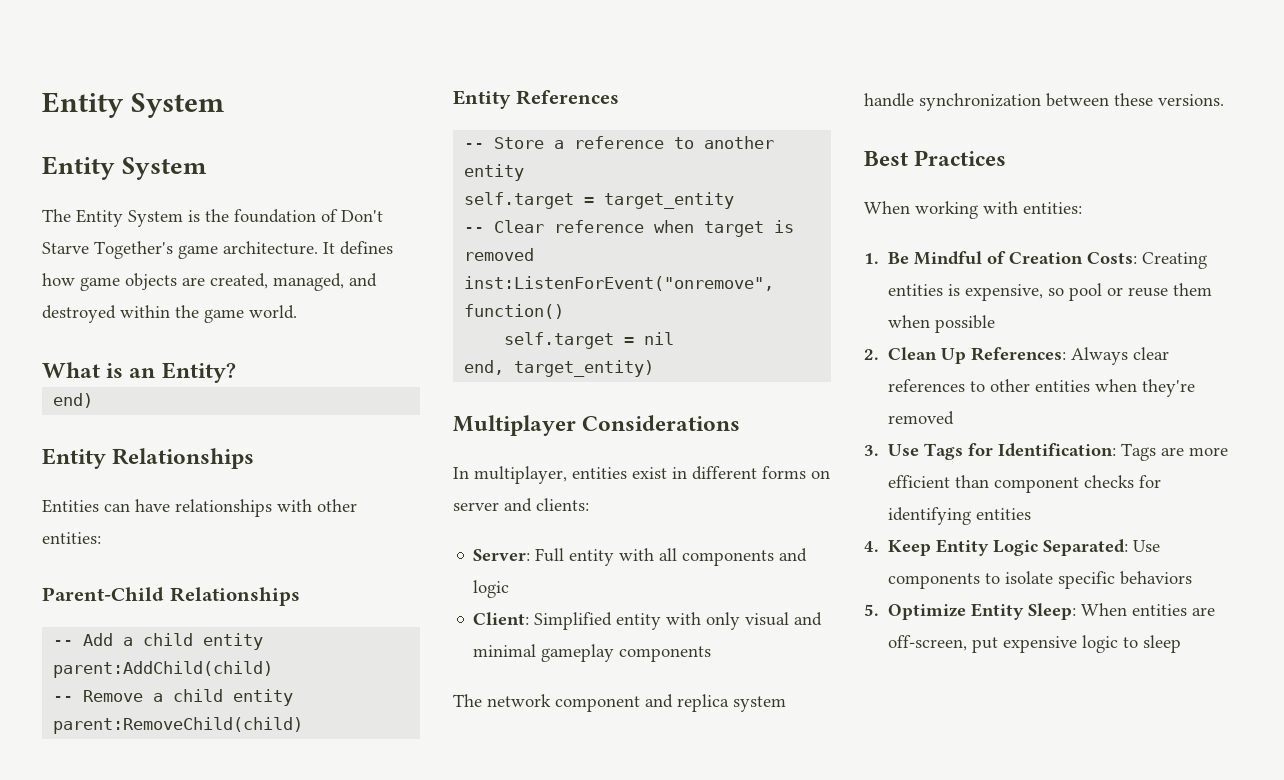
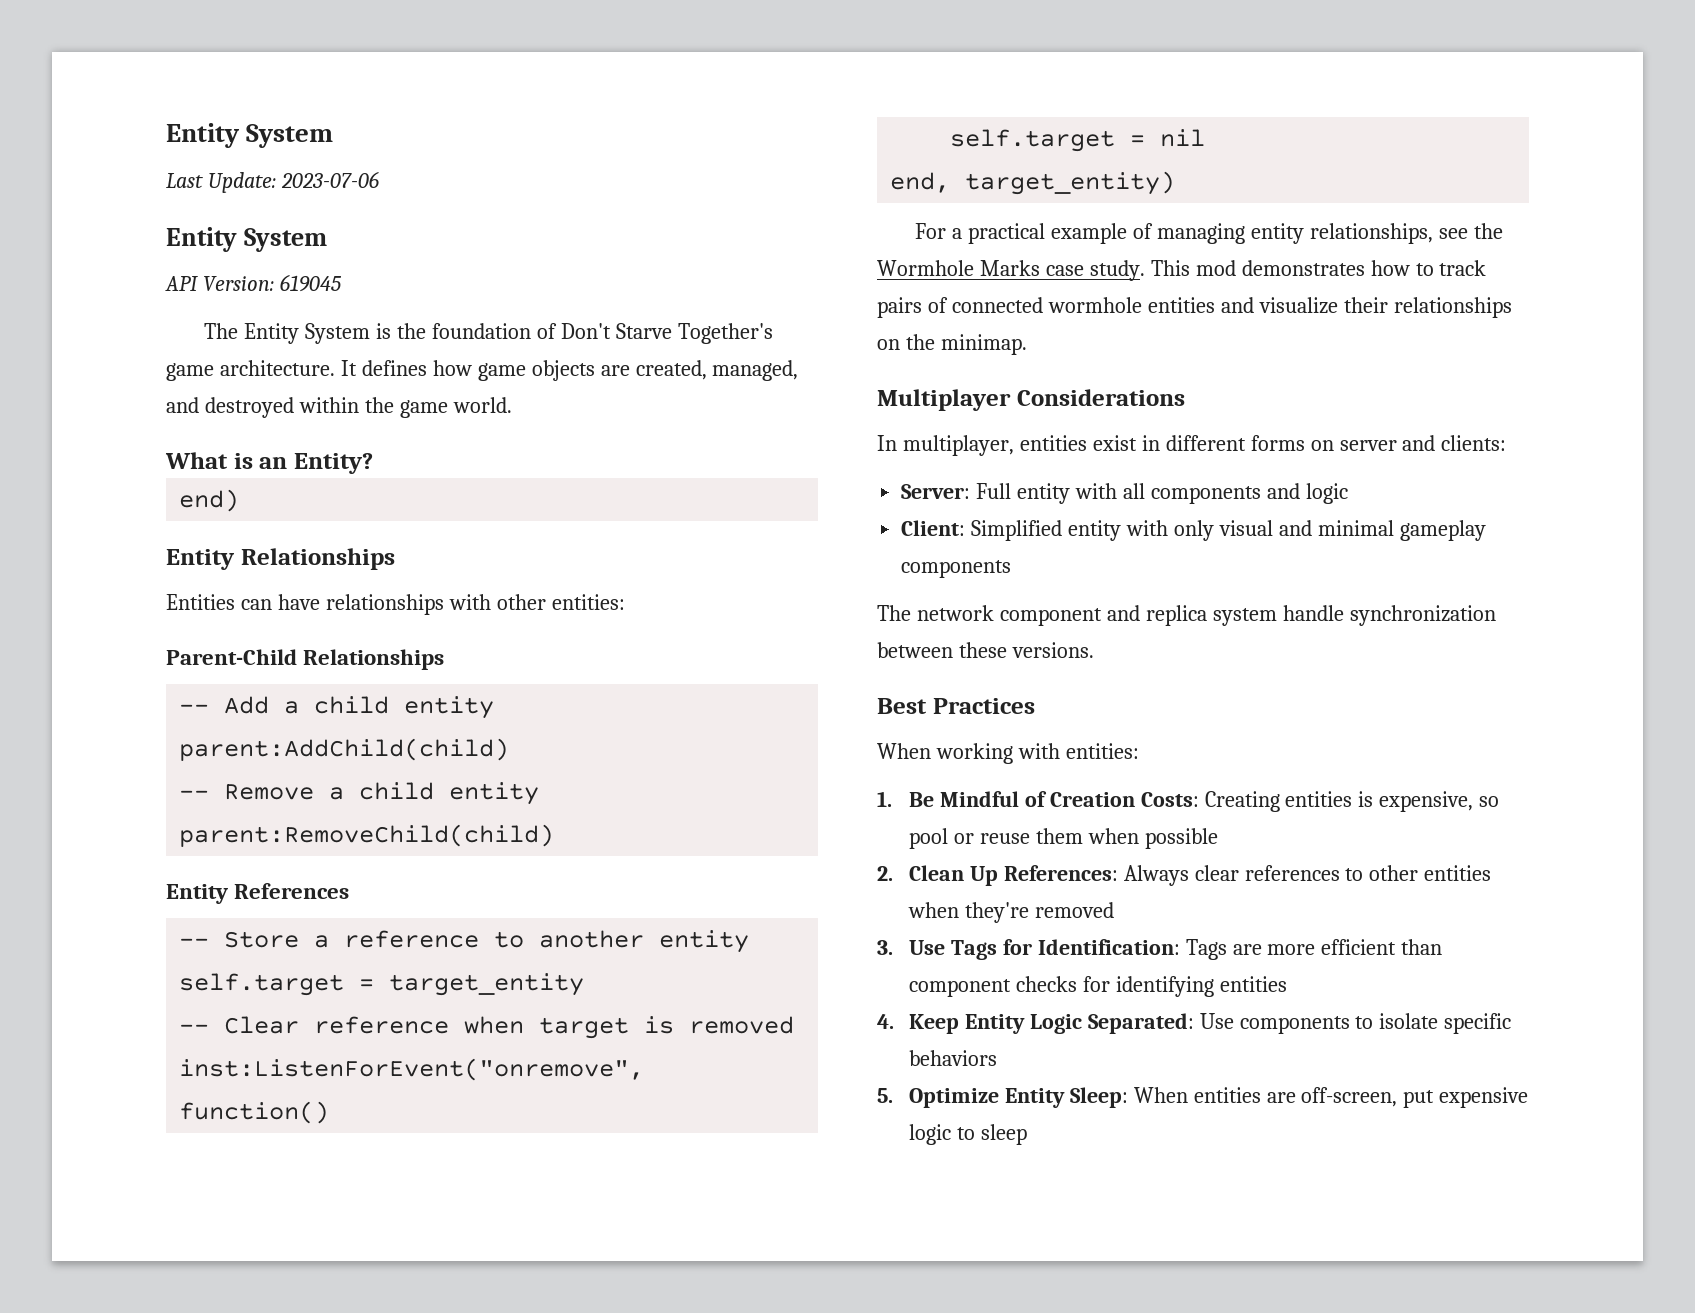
[42,92,224,118] [42,156,208,180] Entity System // Entity System -> [166,123,334,148] [166,171,379,193] [166,227,327,252] [165,274,342,292] Entity System // Last Update: 2023-07-06 // Entity System // API Version: 619045
(655, 368) none -> [915,223,1503,244] [877,260,1487,281] [877,297,1512,318] [877,334,1027,355] // For a practical example of managing entity relationships, see the Wormhole Marks case study. This mod demonstrates how to track pairs of connected wormhole entities and visualize their relationships on the minimap.

